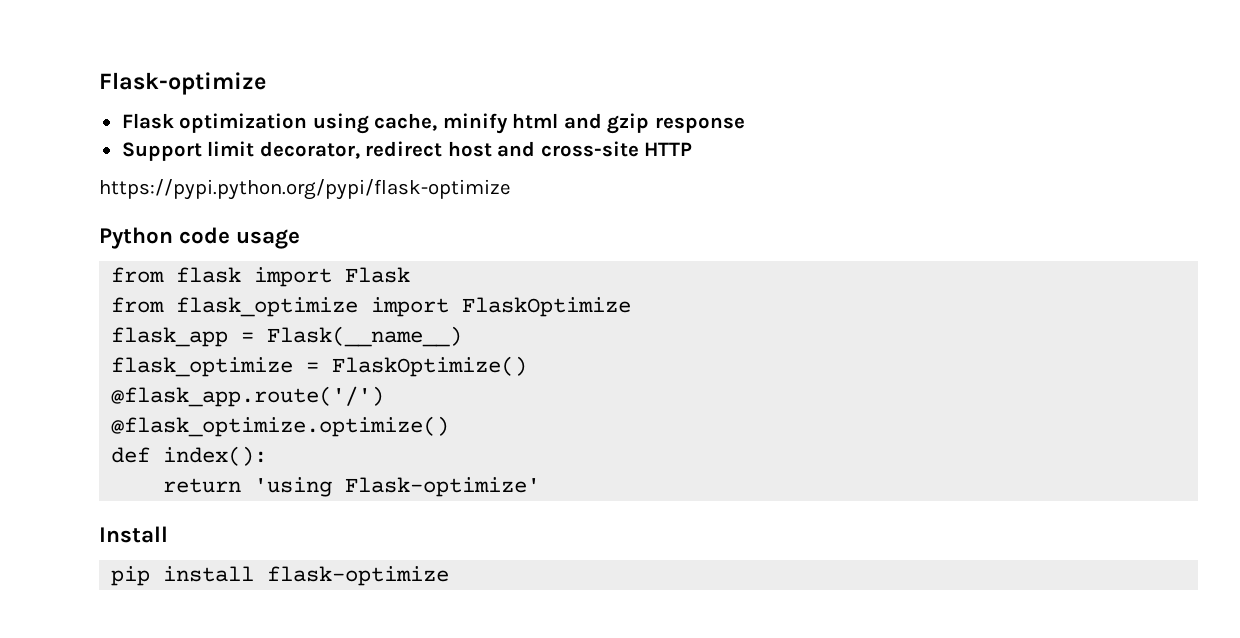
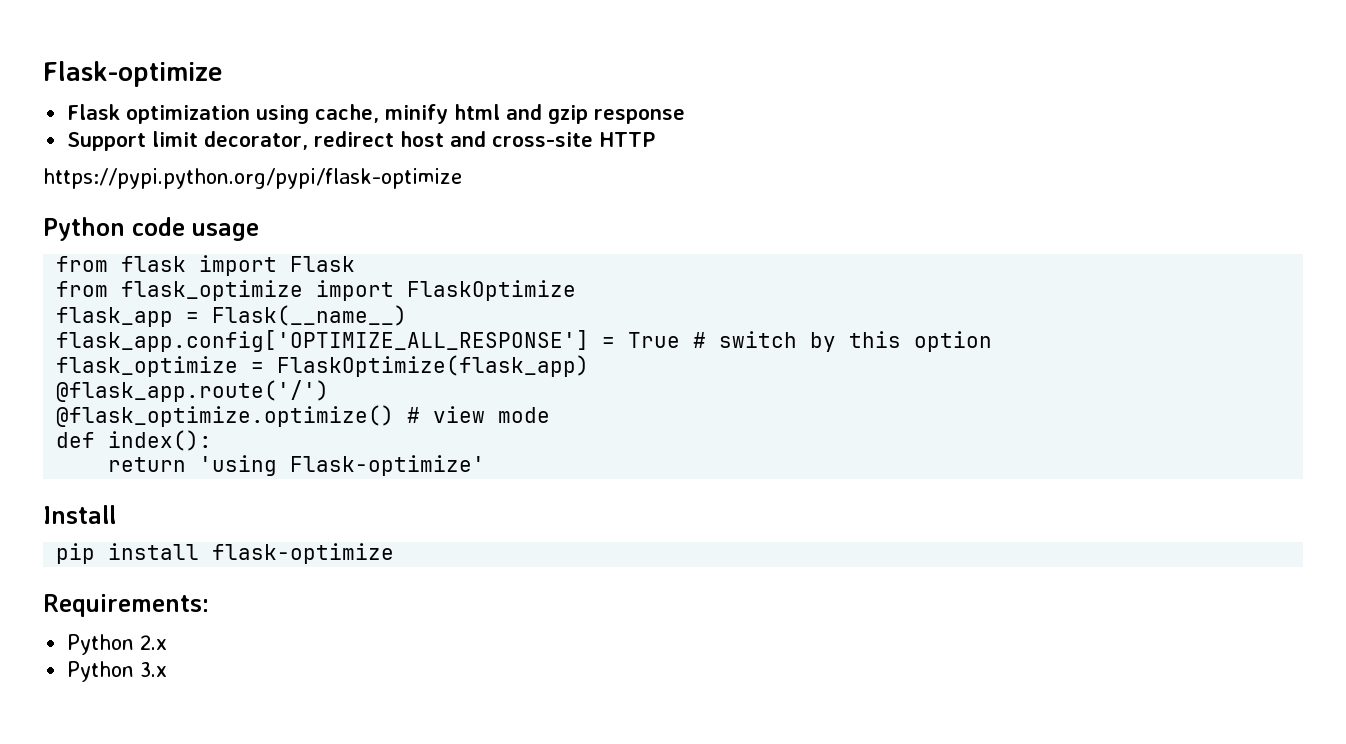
(463, 336) none -> [56,330,993,352] // flask_app.config['OPTIMIZE_ALL_RESPONSE'] = True # switch by this option
[332,356,528,377] FlaskOptimize() -> [277,355,590,377] FlaskOptimize(flask_app)
(450, 426) none -> [407,406,551,423] # view mode
(450, 576) none -> [43,594,209,617] [67,634,168,655] [67,661,168,682] // Requirements: // Python 2.x // Python 3.x

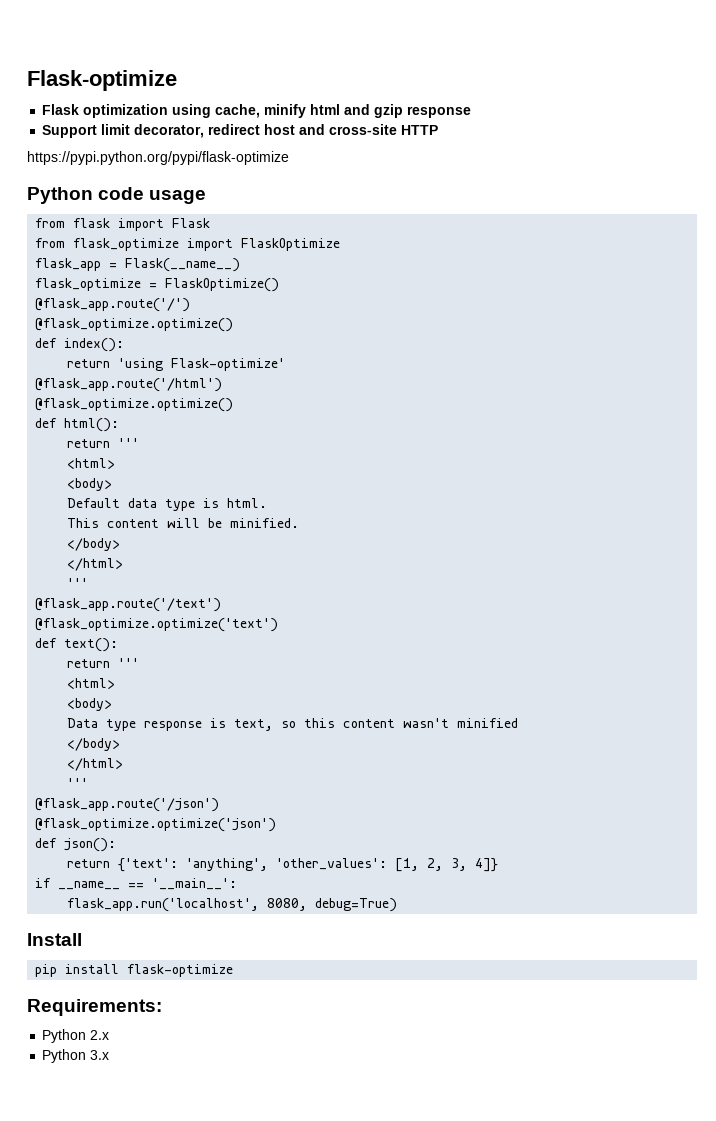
[56,330,993,352] // flask_app.config['OPTIMIZE_ALL_RESPONSE'] = True # switch by this option -> (241, 265) none
[277,355,590,377] FlaskOptimize(flask_app) -> [165,278,280,292] FlaskOptimize()
[407,406,551,423] # view mode -> (234, 325) none
(486, 465) none -> [35,378,223,392] [35,398,234,412] [35,418,120,432] [67,438,140,448] [67,458,116,469] [67,478,113,491] [67,498,268,511] [67,518,300,528] [67,538,121,551] [67,558,124,571] [67,578,89,588] [35,598,222,612] [35,618,279,632] [35,638,119,652] [67,658,140,668] [67,678,116,689] [67,698,113,711] [67,718,519,731] [67,738,121,751] [67,758,124,771] [67,778,89,788] [35,798,220,812] [35,818,277,832] [35,838,117,852] [67,858,499,872] [35,878,238,890] [67,898,398,912] // @flask_app.route('/html') // @flask_optimize.optimize() // def html(): // return ''' // <html> // <body> // Default data type is html. // This content will be minified. // </body> // </html> // ''' // @flask_app.route('/text') // @flask_optimize.optimize('text') // def text(): // return ''' // <html> // <body> // Data type response is text, so this content wasn't minified // </body> // </html> // ''' // @flask_app.route('/json') // @flask_optimize.optimize('json') // def json(): // return {'text': 'anything', 'other_values': [1, 2, 3, 4]} // if __name__ == '__main__': // flask_app.run('localhost', 8080, debug=True)

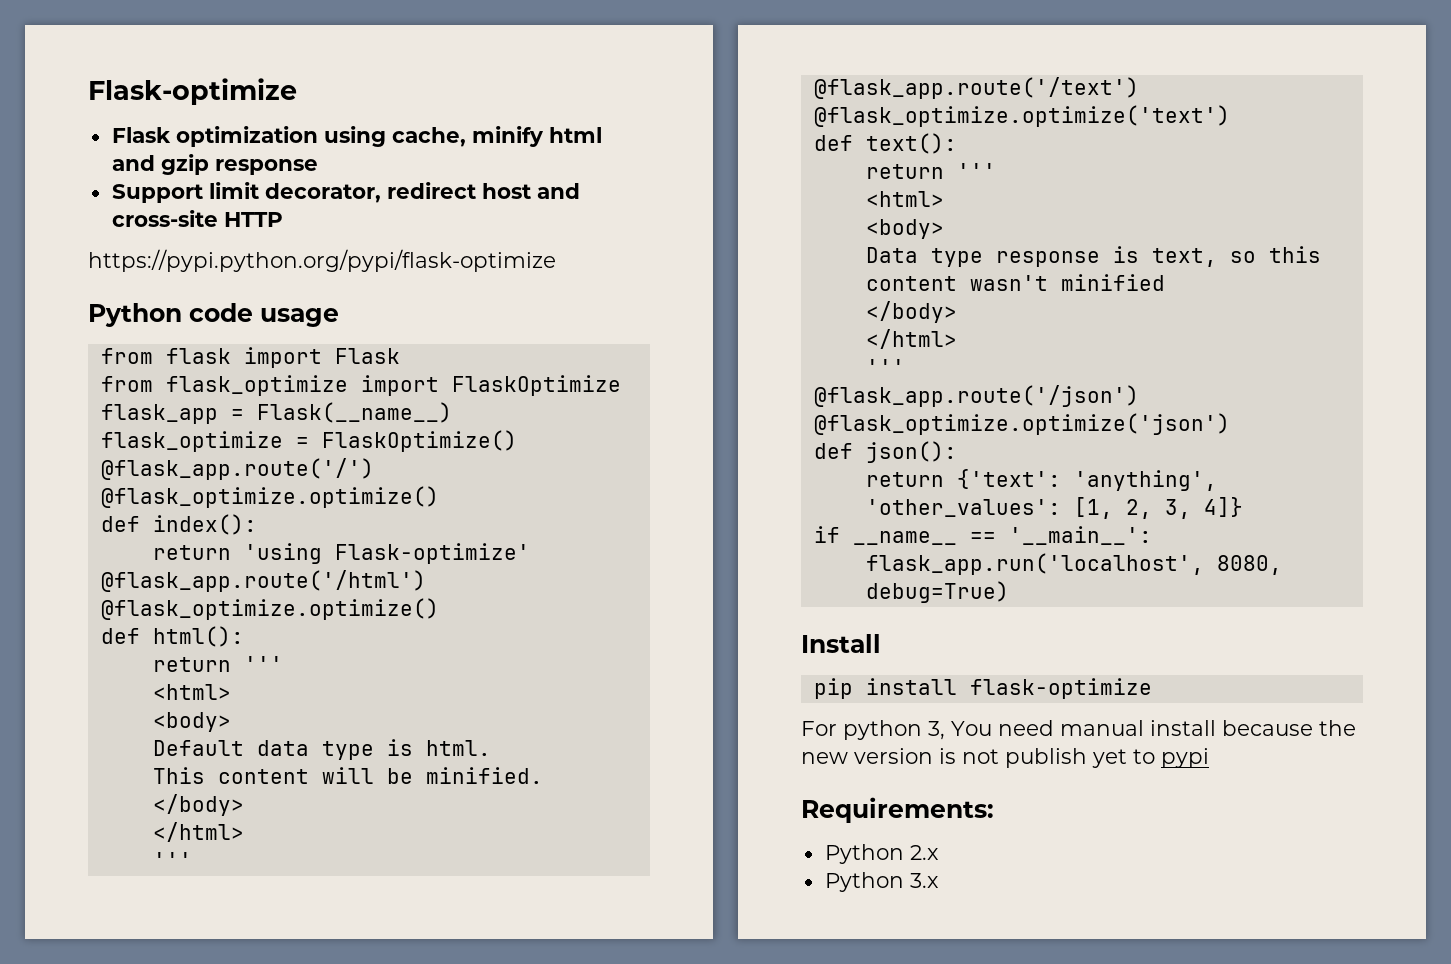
(234, 970) none -> [801,720,1356,740] [801,748,1209,768] // For python 3, You need manual install because the new version is not publish yet to pypi

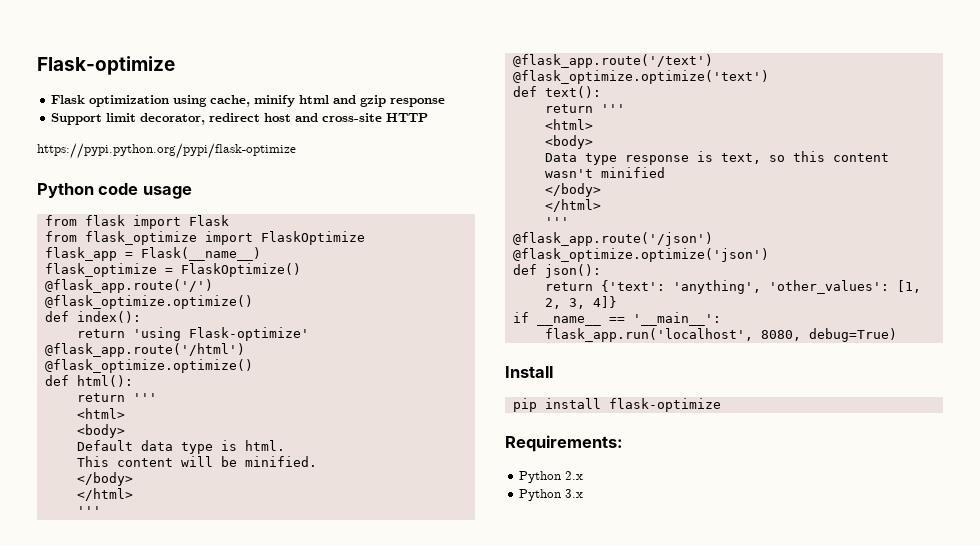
[801,720,1356,740] [801,748,1209,768] // For python 3, You need manual install because the new version is not publish yet to pypi -> (721, 405) none

